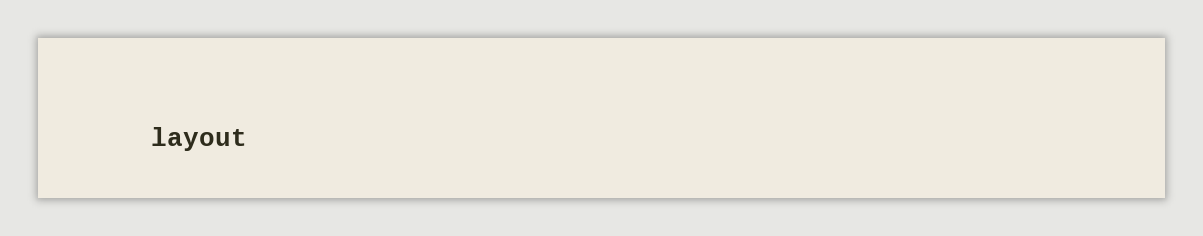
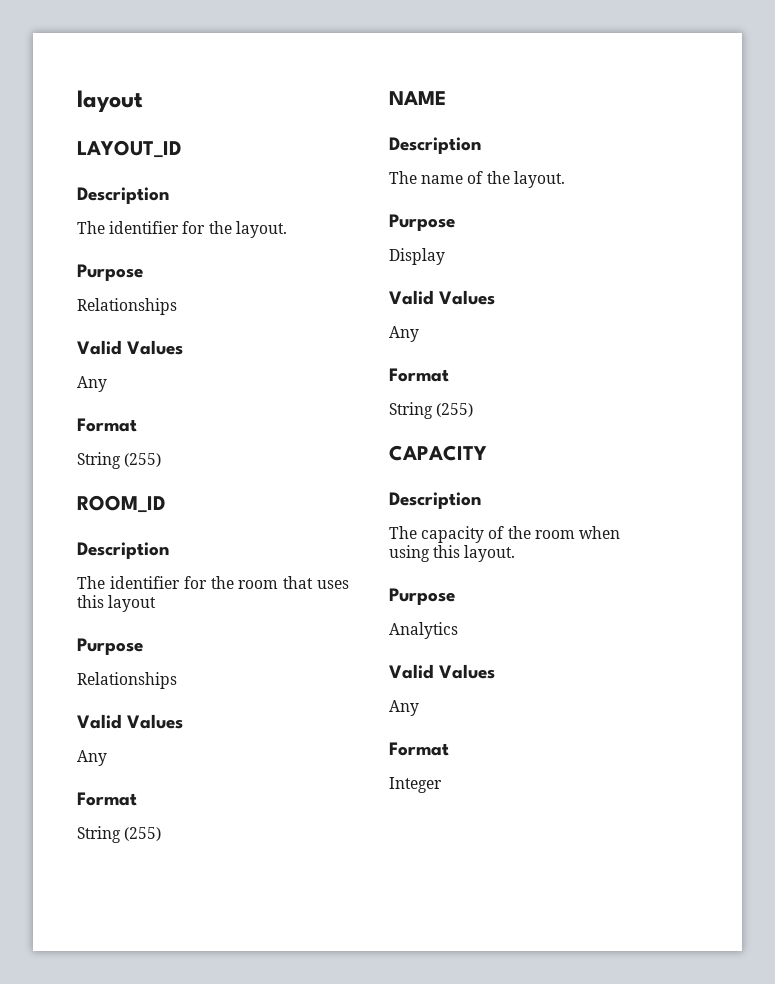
[151,127,247,151] layout -> [77,90,143,112] [77,140,182,158] [77,187,169,204] [77,221,287,238] [77,264,143,281] [77,298,177,315] [77,340,184,355] [77,376,107,392] [77,418,137,432] [77,452,162,469] [77,495,166,513] [77,542,169,559] [77,576,349,589] [77,595,157,612] [77,638,143,655] [77,672,177,689] [77,714,184,729] [77,750,107,766] [77,792,137,806] [77,826,162,843] [389,91,446,105] [389,137,481,154] [389,171,565,188] [389,214,455,231] [389,248,445,265] [389,290,496,305] [389,326,419,342] [389,368,449,382] [389,402,474,419] [389,445,487,461] [389,492,481,509] [389,526,620,543] [389,545,516,562] [389,588,455,605] [389,622,458,639] [389,664,496,679] [389,700,419,716] [389,742,449,756] [389,777,442,793] layout // LAYOUT_ID // Description // The identifier for the layout. // Purpose // Relationships // Valid Values // Any // Format // String (255) // ROOM_ID // Description // The identifier for the room that uses this layout // Purpose // Relationships // Valid Values // Any // Format // String (255) // NAME // Description // The name of the layout. // Purpose // Display // Valid Values // Any // Format // String (255) // CAPACITY // Description // The capacity of the room when using this layout. // Purpose // Analytics // Valid Values // Any // Format // Integer

